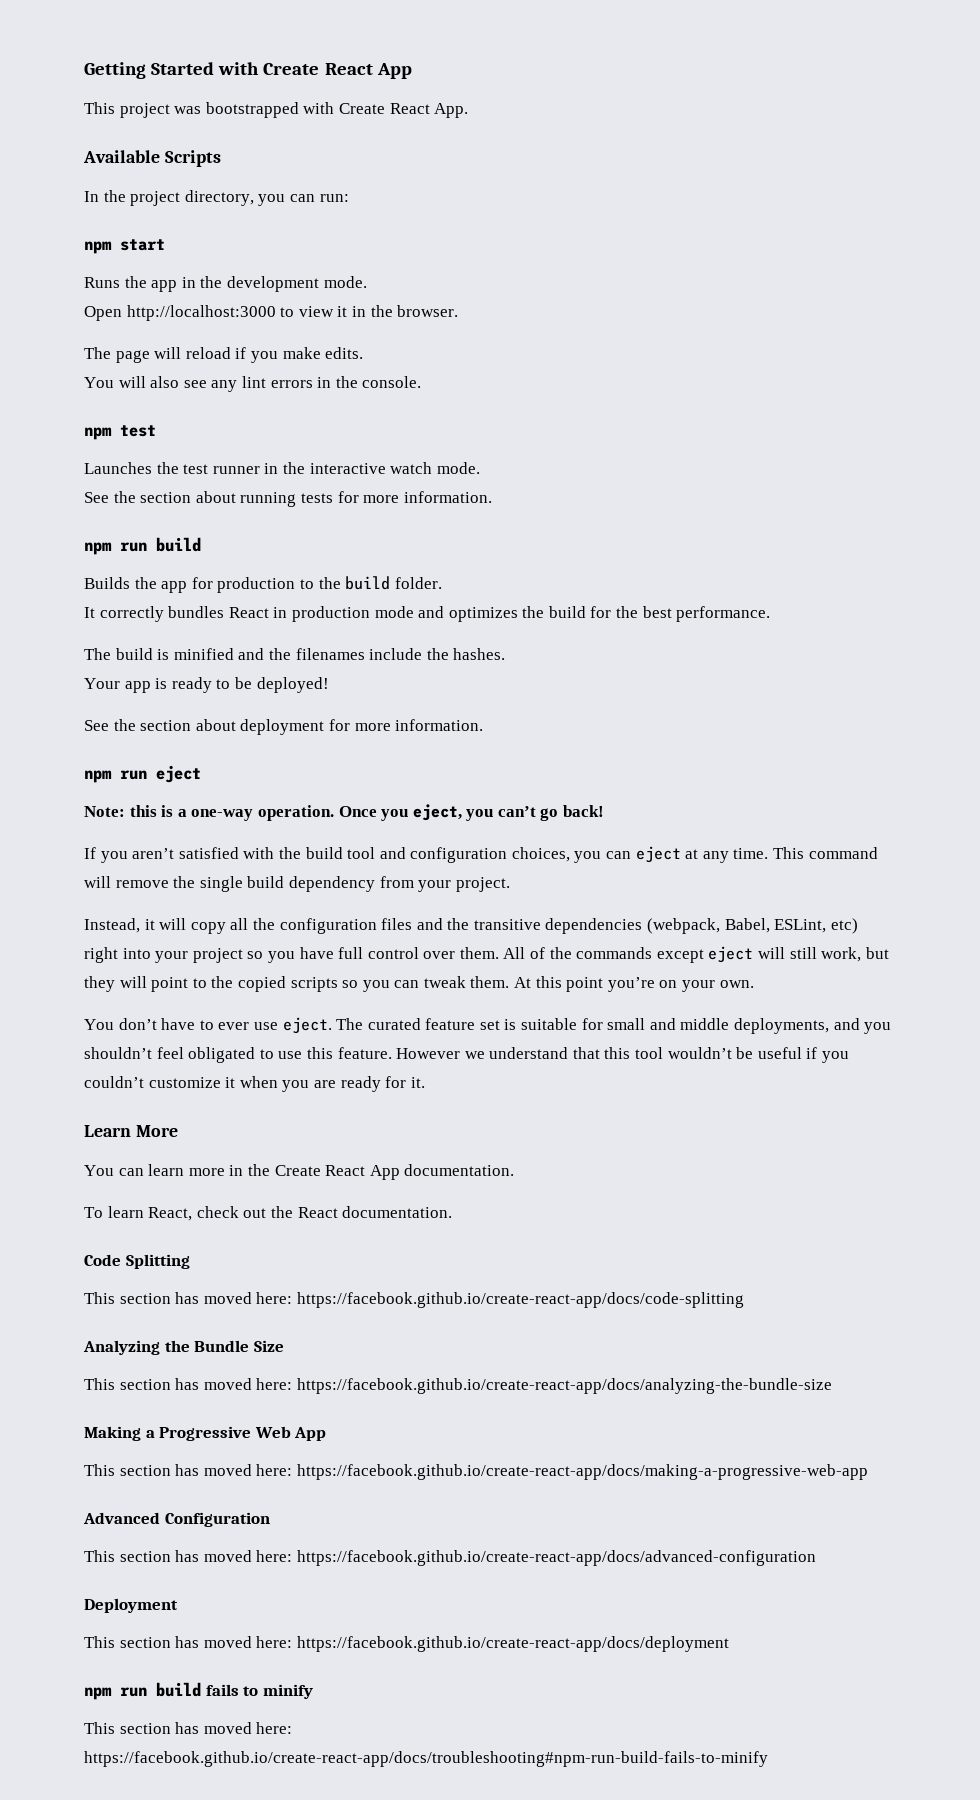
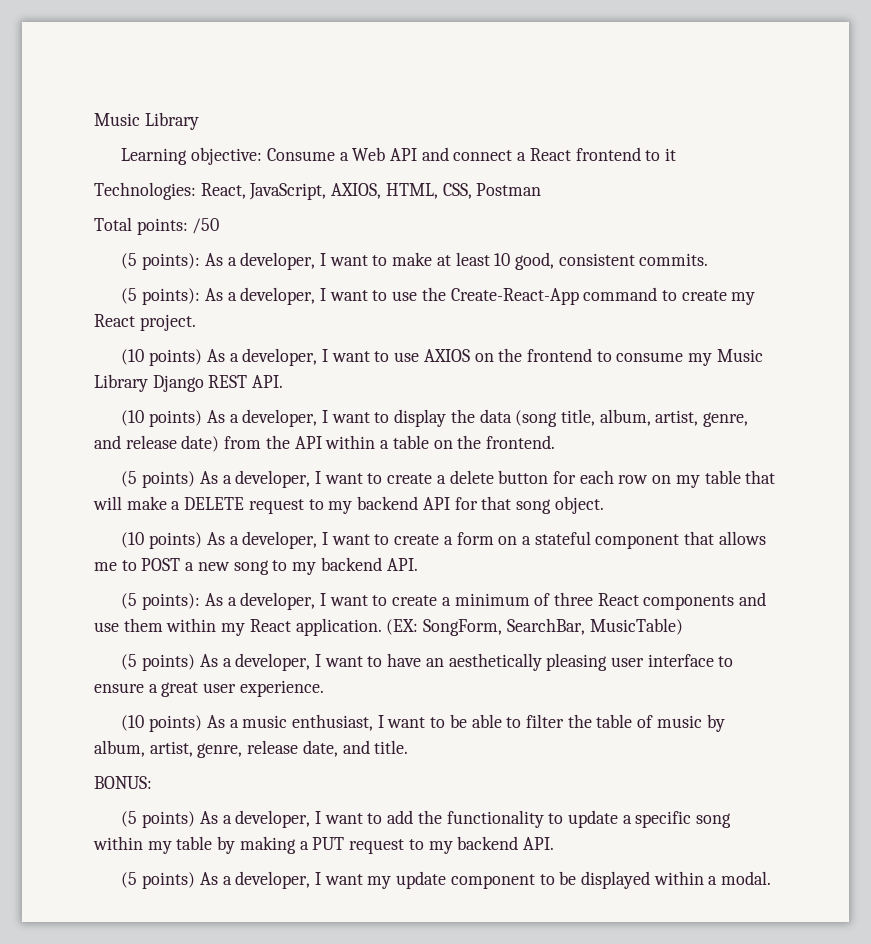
[84,62,412,79] [84,102,469,118] [83,150,221,167] [84,190,349,206] [84,239,165,254] [84,276,367,292] [84,305,459,321] [84,347,364,363] [84,376,422,392] [84,425,156,440] [84,462,480,474] [84,491,492,507] [84,537,201,555] [84,576,442,593] [84,606,771,622] [84,648,506,660] [84,677,329,693] [84,719,484,735] [84,765,201,783] [84,804,605,821] [84,846,878,863] [84,876,510,892] [84,918,858,934] [84,946,889,963] [84,976,754,992] [84,1017,892,1034] [84,1047,850,1063] [84,1076,425,1092] [84,1125,178,1137] [84,1164,515,1180] [84,1206,453,1221] [84,1254,190,1269] [84,1292,744,1308] [83,1340,284,1355] [84,1378,832,1394] [84,1426,327,1441] [84,1464,868,1480] [83,1512,270,1527] [84,1550,816,1566] [84,1598,178,1613] [84,1636,729,1652] [84,1682,313,1700] [84,1722,293,1734] [84,1751,768,1767] Getting Started with Create React App // This project was bootstrapped with Create React App. // Available Scripts // In the project directory, you can run: // npm start // Runs the app in the development mode. // Open http://localhost:3000 to view it in the browser. // The page will reload if you make edits. // You will also see any lint errors in the console. // npm test // Launches the test runner in the interactive watch mode. // See the section about running tests for more information. // npm run build // Builds the app for production to the build folder. // It correctly bundles React in production mode and optimizes the build for the best performance. // The build is minified and the filenames include the hashes. // Your app is ready to be deployed! // See the section about deployment for more information. // npm run eject // Note: this is a one-way operation. Once you eject, you can’t go back! // If you aren’t satisfied with the build tool and configuration choices, you can eject at any time. This command will remove the single build dependency from your project. // Instead, it will copy all the configuration files and the transitive dependencies (webpack, Babel, ESLint, etc) right into your project so you have full control over them. All of the commands except eject will still work, but they will point to the copied scripts so you can tweak them. At this point you’re on your own. // You don’t have to ever use eject. The curated feature set is suitable for small and middle deployments, and you shouldn’t feel obligated to use this feature. However we understand that this tool wouldn’t be useful if you couldn’t customize it when you are ready for it. // Learn More // You can learn more in the Create React App documentation. // To learn React, check out the React documentation. // Code Splitting // This section has moved here: https://facebook.github.io/create-react-app/docs/code-splitting // Analyzing the Bundle Size // This section has moved here: https://facebook.github.io/create-react-app/docs/analyzing-the-bundle-size // Making a Progressive Web App // This section has moved here: https://facebook.github.io/create-react-app/docs/making-a-progressive-web-app // Advanced Configuration // This section has moved here: https://facebook.github.io/create-react-app/docs/advanced-configuration // Deployment // This section has moved here: https://facebook.github.io/create-react-app/docs/deployment // npm run build fails to minify // This section has moved here: https://facebook.github.io/create-react-app/docs/troubleshooting#npm-run-build-fails-to-minify -> [94,112,199,130] [121,147,677,165] [94,182,542,200] [94,217,220,235] [121,252,709,270] [121,287,756,305] [94,314,196,331] [121,348,763,366] [94,374,284,392] [121,409,749,427] [94,435,555,452] [121,470,776,488] [93,496,604,514] [121,531,766,549] [94,557,418,575] [121,592,767,610] [94,618,683,636] [121,653,734,671] [94,680,324,697] [121,714,725,732] [94,740,409,758] [94,776,152,789] [121,810,732,828] [93,836,554,854] [121,871,772,889] Music Library // Learning objective: Consume a Web API and connect a React frontend to it // Technologies: React, JavaScript, AXIOS, HTML, CSS, Postman // Total points: /50 // (5 points): As a developer, I want to make at least 10 good, consistent commits. // (5 points): As a developer, I want to use the Create-React-App command to create my React project. // (10 points) As a developer, I want to use AXIOS on the frontend to consume my Music Library Django REST API. // (10 points) As a developer, I want to display the data (song title, album, artist, genre, and release date) from the API within a table on the frontend. // (5 points) As a developer, I want to create a delete button for each row on my table that will make a DELETE request to my backend API for that song object. // (10 points) As a developer, I want to create a form on a stateful component that allows me to POST a new song to my backend API. // (5 points): As a developer, I want to create a minimum of three React components and use them within my React application. (EX: SongForm, SearchBar, MusicTable) // (5 points) As a developer, I want to have an aesthetically pleasing user interface to ensure a great user experience. // (10 points) As a music enthusiast, I want to be able to filter the table of music by album, artist, genre, release date, and title. // BONUS: // (5 points) As a developer, I want to add the functionality to update a specific song within my table by making a PUT request to my backend API. // (5 points) As a developer, I want my update component to be displayed within a modal.

